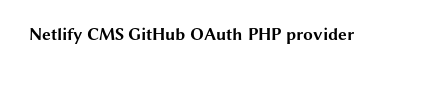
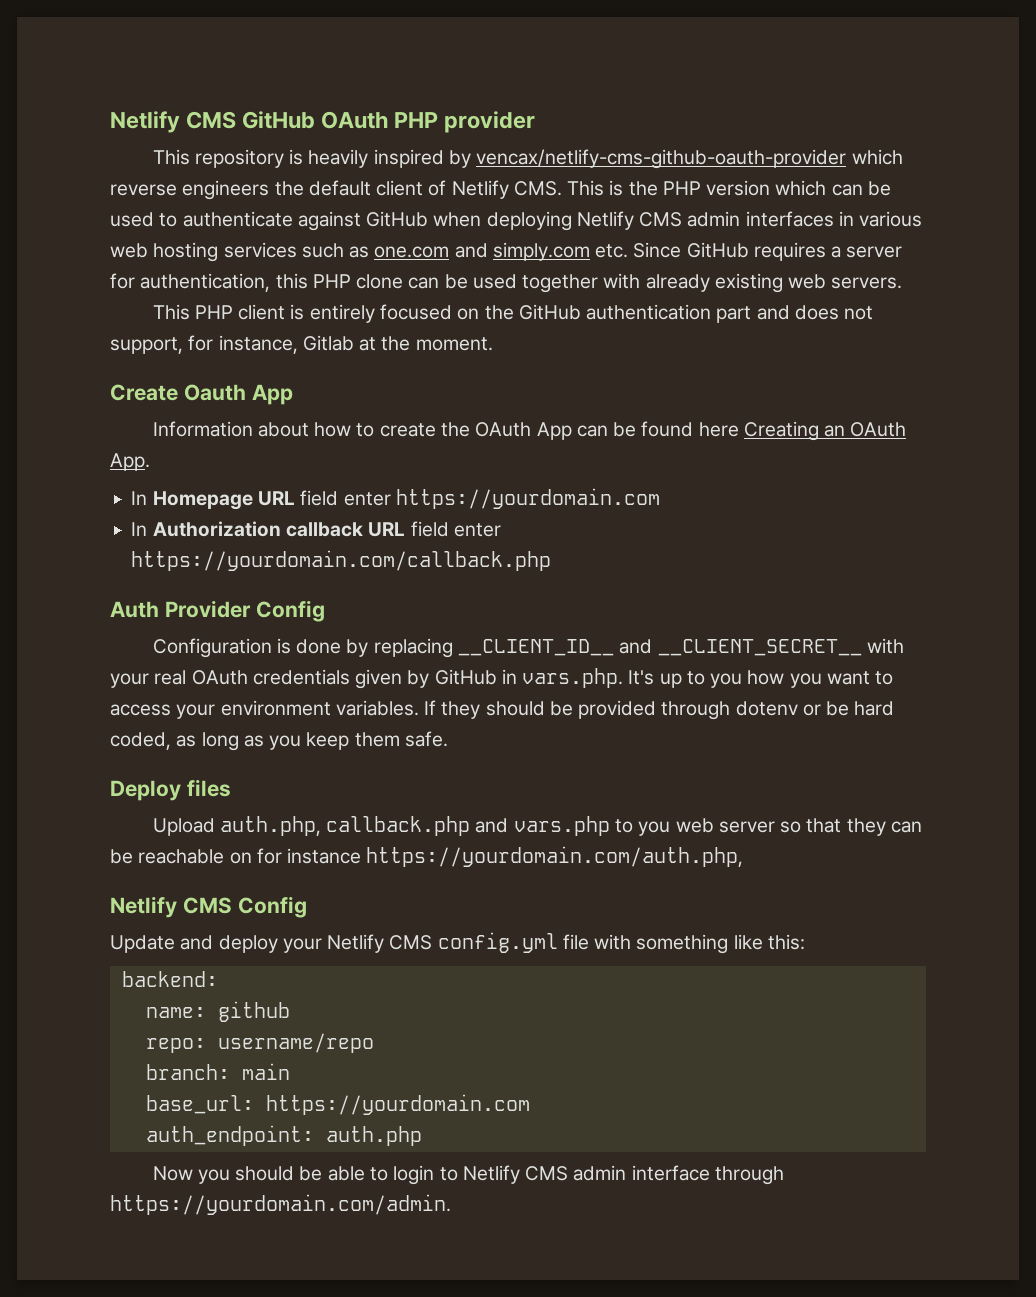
(355, 35) none -> [152,149,903,169] [110,180,891,200] [110,211,923,231] [110,242,903,262] [110,273,903,293] [152,304,874,323] [110,335,493,354] [110,384,293,405] [152,421,907,441] [110,453,150,471] [131,488,660,510] [131,521,501,537] [131,550,552,571] [110,600,325,622] [152,638,904,658] [110,668,894,689] [110,700,895,720] [110,731,448,751] [110,779,231,801] [152,816,922,836] [110,846,744,867] [110,896,307,918] [110,932,805,954] [121,971,218,987] [145,1001,290,1022] [145,1033,374,1053] [145,1063,290,1080] [145,1094,530,1115] [145,1125,422,1146] [152,1165,784,1185] [110,1194,451,1215] // This repository is heavily inspired by vencax/netlify-cms-github-oauth-provider which reverse engineers the default client of Netlify CMS. This is the PHP version which can be used to authenticate against GitHub when deploying Netlify CMS admin interfaces in various web hosting services such as one.com and simply.com etc. Since GitHub requires a server for authentication, this PHP clone can be used together with already existing web servers. // This PHP client is entirely focused on the GitHub authentication part and does not support, for instance, Gitlab at the moment. // Create Oauth App // Information about how to create the OAuth App can be found here Creating an OAuth App. // In Homepage URL field enter https://yourdomain.com // In Authorization callback URL field enter https://yourdomain.com/callback.php // Auth Provider Config // Configuration is done by replacing __CLIENT_ID__ and __CLIENT_SECRET__ with your real OAuth credentials given by GitHub in vars.php. It's up to you how you want to access your environment variables. If they should be provided through dotenv or be hard coded, as long as you keep them safe. // Deploy files // Upload auth.php, callback.php and vars.php to you web server so that they can be reachable on for instance https://yourdomain.com/auth.php, // Netlify CMS Config // Update and deploy your Netlify CMS config.yml file with something like this: // backend: // name: github // repo: username/repo // branch: main // base_url: https://yourdomain.com // auth_endpoint: auth.php // Now you should be able to login to Netlify CMS admin interface through https://yourdomain.com/admin.

